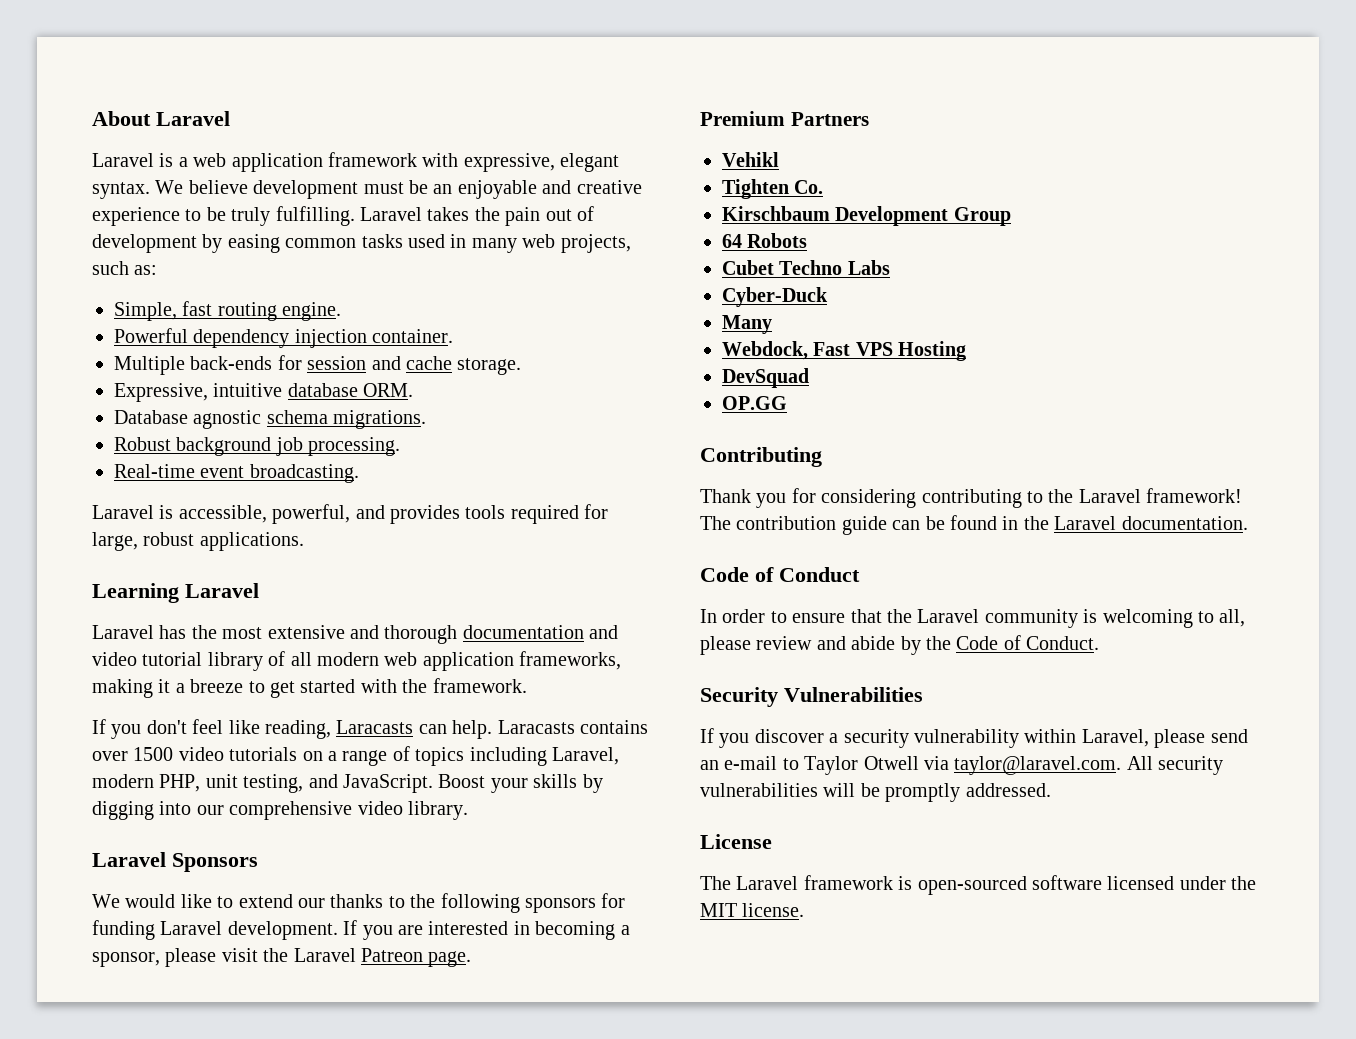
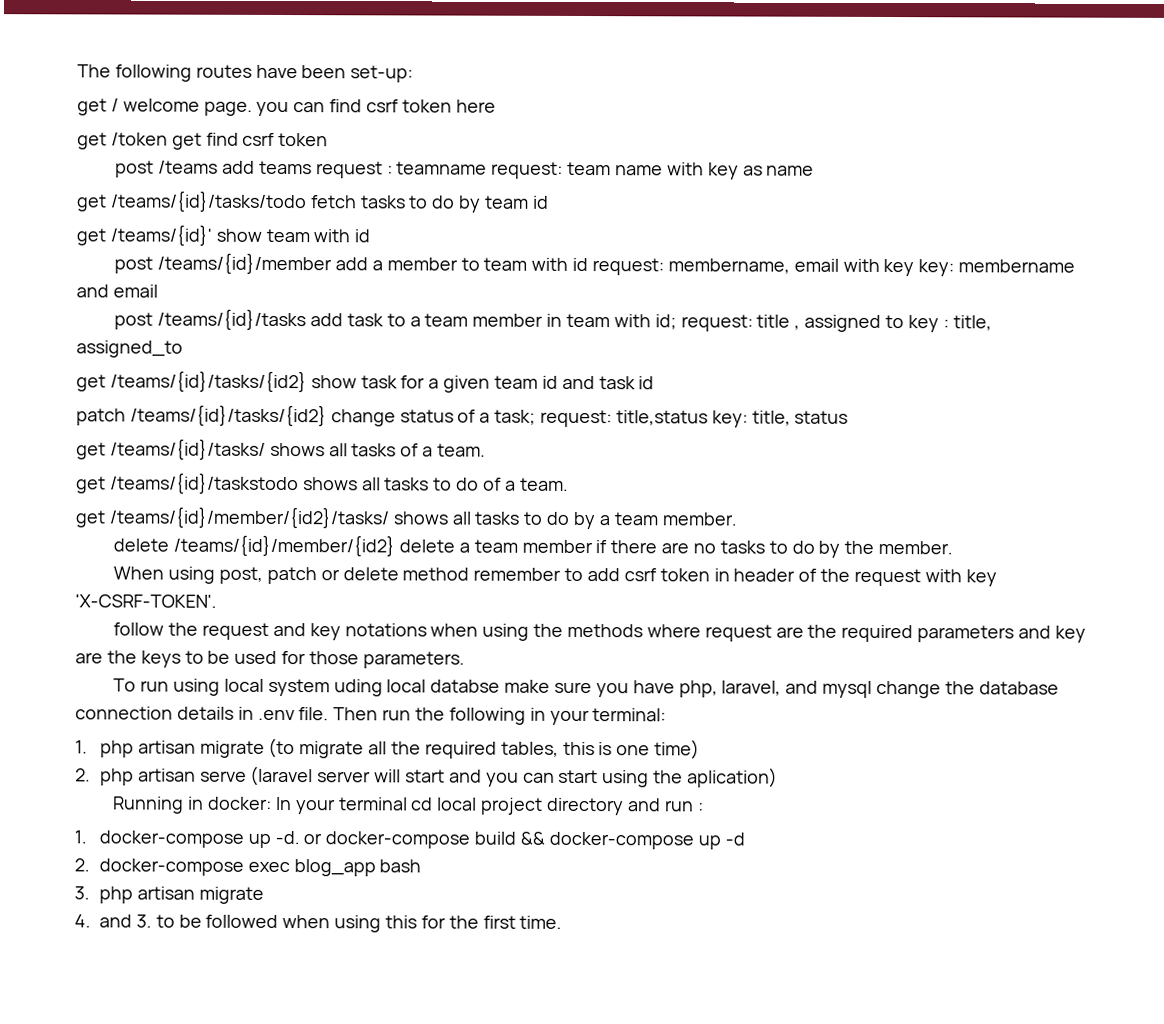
[92,111,230,126] [92,152,620,172] [92,180,642,199] [92,206,594,226] [92,234,631,253] [92,261,158,275] [114,301,342,321] [114,328,454,348] [114,355,522,375] [114,383,414,402] [114,410,427,429] [114,437,401,456] [114,464,359,483] [92,504,609,524] [92,532,304,551] [92,583,259,603] [92,625,619,644] [92,651,622,671] [92,678,527,698] [92,719,648,739] [92,746,619,766] [92,774,603,793] [92,801,468,820] [92,852,258,872] [92,893,626,913] [92,920,630,940] [92,948,472,967] [700,111,869,126] [722,152,779,167] [722,179,824,199] [722,206,1011,226] [722,233,808,248] [722,260,890,275] [722,287,828,307] [722,315,772,334] [722,341,967,361] [722,368,809,388] [722,396,787,410] [700,447,822,467] [700,488,1243,508] [700,515,1248,535] [700,567,860,582] [700,609,1246,628] [700,635,1100,655] [700,687,923,707] [700,728,1248,748] [700,756,1224,775] [700,783,1051,802] [700,834,772,849] [700,875,1257,895] [700,903,805,917] About Laravel // Laravel is a web application framework with expressive, elegant syntax. We believe development must be an enjoyable and creative experience to be truly fulfilling. Laravel takes the pain out of development by easing common tasks used in many web projects, such as: // Simple, fast routing engine. // Powerful dependency injection container. // Multiple back-ends for session and cache storage. // Expressive, intuitive database ORM. // Database agnostic schema migrations. // Robust background job processing. // Real-time event broadcasting. // Laravel is accessible, powerful, and provides tools required for large, robust applications. // Learning Laravel // Laravel has the most extensive and thorough documentation and video tutorial library of all modern web application frameworks, making it a breeze to get started with the framework. // If you don't feel like reading, Laracasts can help. Laracasts contains over 1500 video tutorials on a range of topics including Laravel, modern PHP, unit testing, and JavaScript. Boost your skills by digging into our comprehensive video library. // Laravel Sponsors // We would like to extend our thanks to the following sponsors for funding Laravel development. If you are interested in becoming a sponsor, please visit the Laravel Patreon page. // Premium Partners // Vehikl // Tighten Co. // Kirschbaum Development Group // 64 Robots // Cubet Techno Labs // Cyber-Duck // Many // Webdock, Fast VPS Hosting // DevSquad // OP.GG // Contributing // Thank you for considering contributing to the Laravel framework! The contribution guide can be found in the Laravel documentation. // Code of Conduct // In order to ensure that the Laravel community is welcoming to all, please review and abide by the Code of Conduct. // Security Vulnerabilities // If you discover a security vulnerability within Laravel, please send an e-mail to Taylor Otwell via taylor@laravel.com. All security vulnerabilities will be promptly addressed. // License // The Laravel framework is open-sourced software licensed under the MIT license. -> [77,64,414,83] [77,98,496,117] [77,132,329,150] [115,160,815,180] [76,190,549,213] [76,224,371,246] [114,252,1076,277] [76,284,158,298] [114,308,992,333] [76,340,183,358] [76,370,655,393] [76,404,849,428] [76,438,487,460] [76,472,569,495] [75,506,737,530] [113,534,954,558] [113,566,997,587] [75,594,217,608] [113,622,1086,643] [75,650,465,669] [113,678,1059,699] [75,706,667,726] [75,737,701,760] [75,765,779,788] [112,796,704,816] [74,830,745,850] [74,858,422,877] [74,886,264,904] [74,914,563,933] The following routes have been set-up: // get / welcome page. you can find csrf token here // get /token get find csrf token // post /teams add teams request : teamname request: team name with key as name // get /teams/{id}/tasks/todo fetch tasks to do by team id // get /teams/{id}' show team with id // post /teams/{id}/member add a member to team with id request: membername, email with key key: membername and email // post /teams/{id}/tasks add task to a team member in team with id; request: title , assigned to key : title, assigned_to // get /teams/{id}/tasks/{id2} show task for a given team id and task id // patch /teams/{id}/tasks/{id2} change status of a task; request: title,status key: title, status // get /teams/{id}/tasks/ shows all tasks of a team. // get /teams/{id}/taskstodo shows all tasks to do of a team. // get /teams/{id}/member/{id2}/tasks/ shows all tasks to do by a team member. // delete /teams/{id}/member/{id2} delete a team member if there are no tasks to do by the member. // When using post, patch or delete method remember to add csrf token in header of the request with key 'X-CSRF-TOKEN'. // follow the request and key notations when using the methods where request are the required parameters and key are the keys to be used for those parameters. // To run using local system uding local databse make sure you have php, laravel, and mysql change the database connection details in .env file. Then run the following in your terminal: // 1. php artisan migrate (to migrate all the required tables, this is one time) // 2. php artisan serve (laravel server will start and you can start using the aplication) // Running in docker: In your terminal cd local project directory and run : // 1. docker-compose up -d. or docker-compose build && docker-compose up -d // 2. docker-compose exec blog_app bash // 3. php artisan migrate // 4. and 3. to be followed when using this for the first time.

